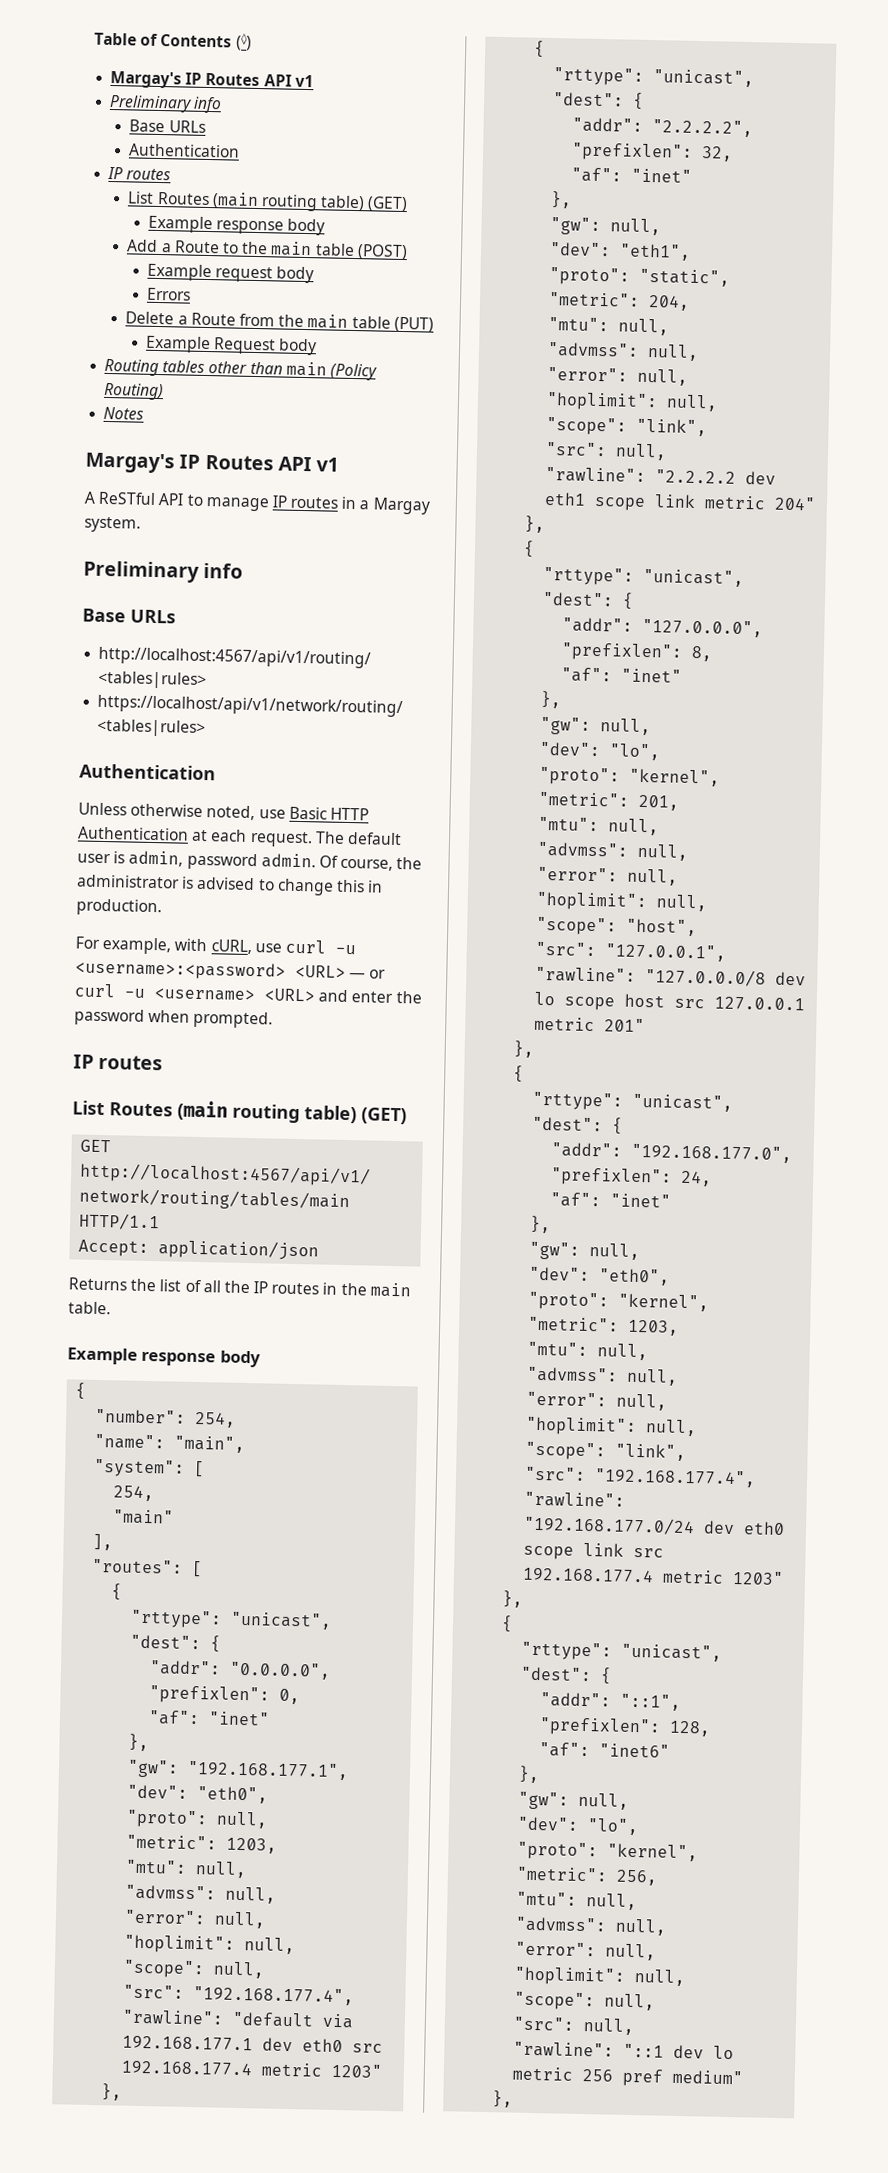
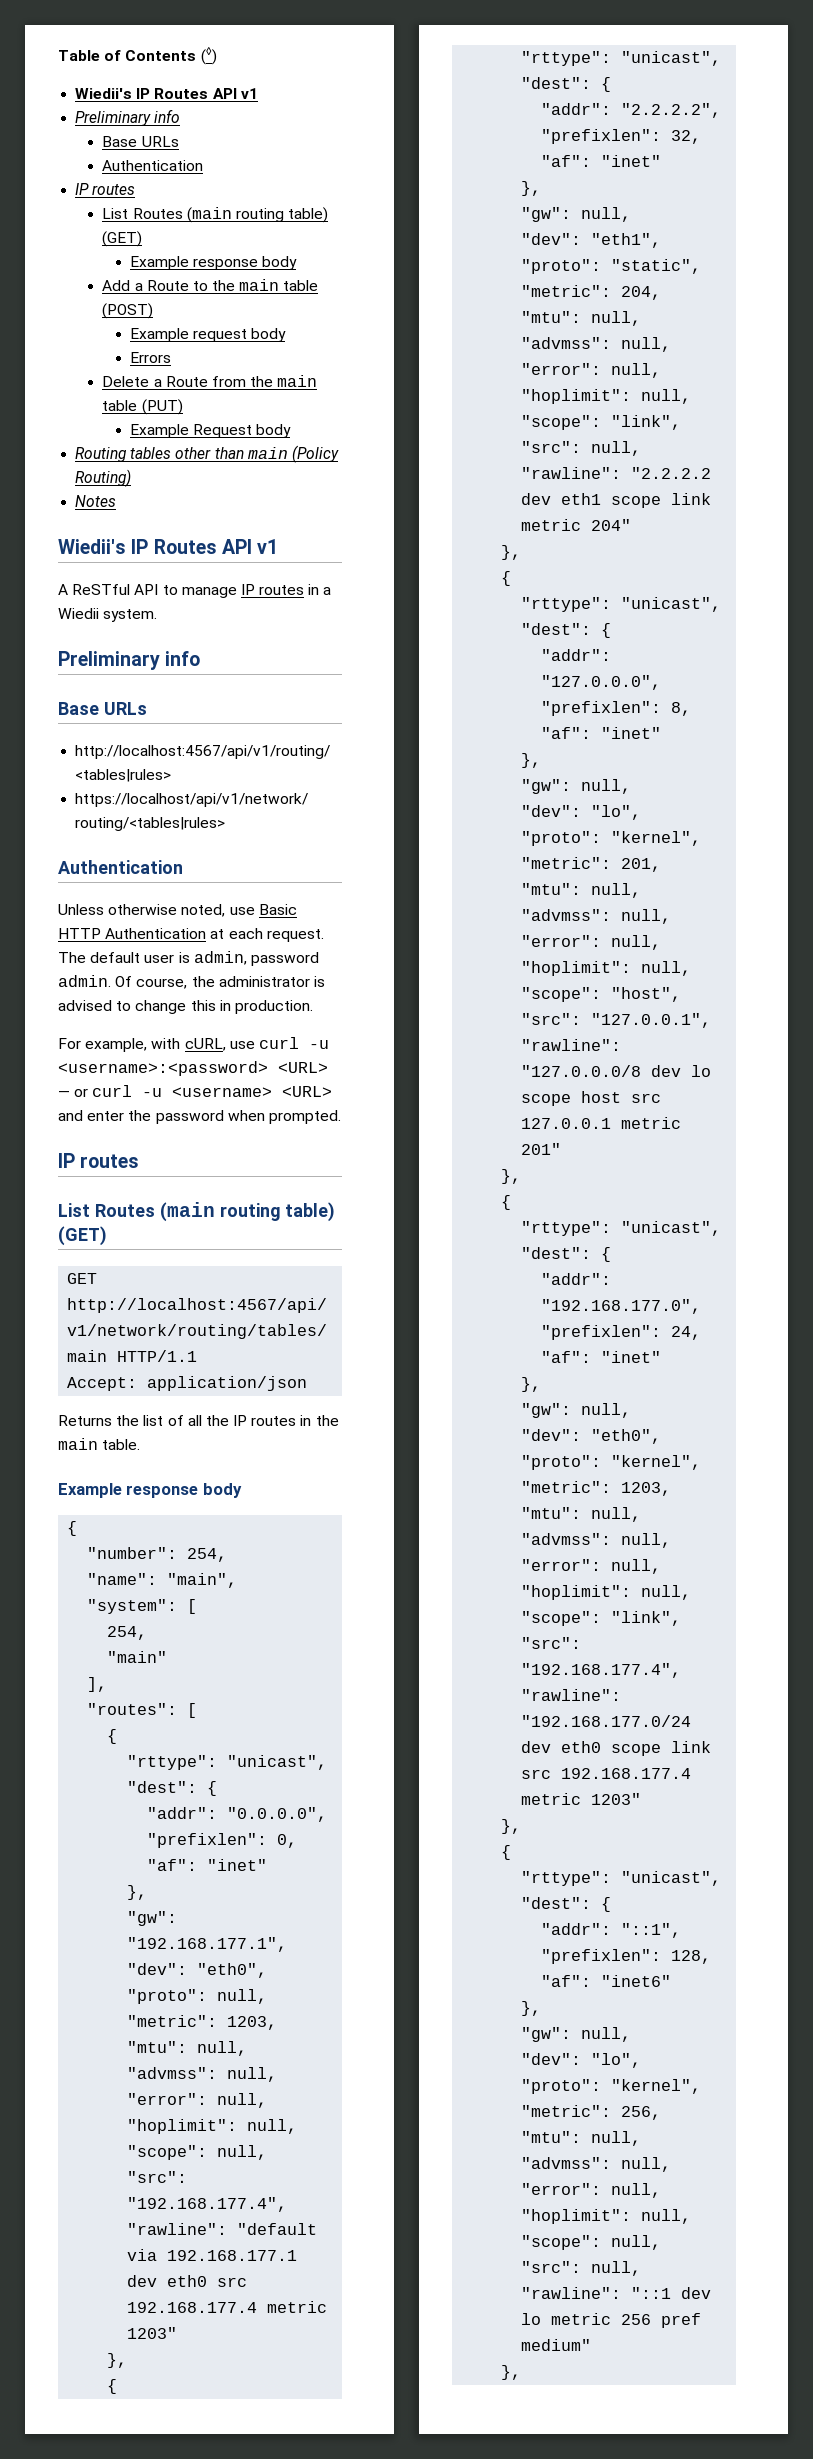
[110,70,183,89] Margay's -> [75,88,133,99] Wiedii's
[85,452,175,474] Margay's -> [58,539,126,554] Wiedii's
[372,497,431,515] Margay -> [58,608,99,619] Wiedii

